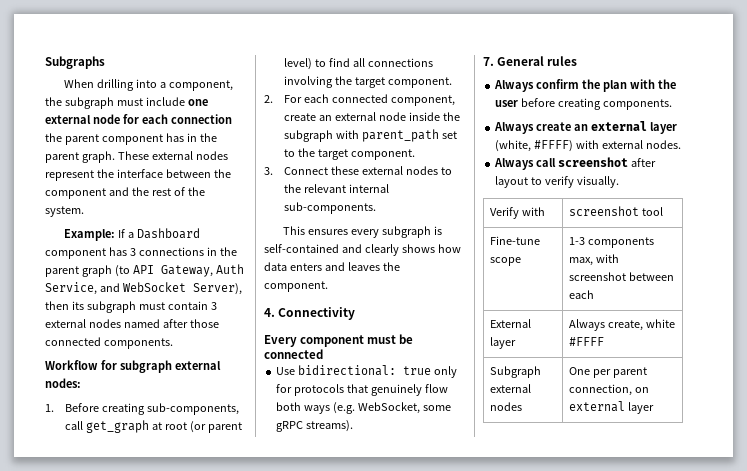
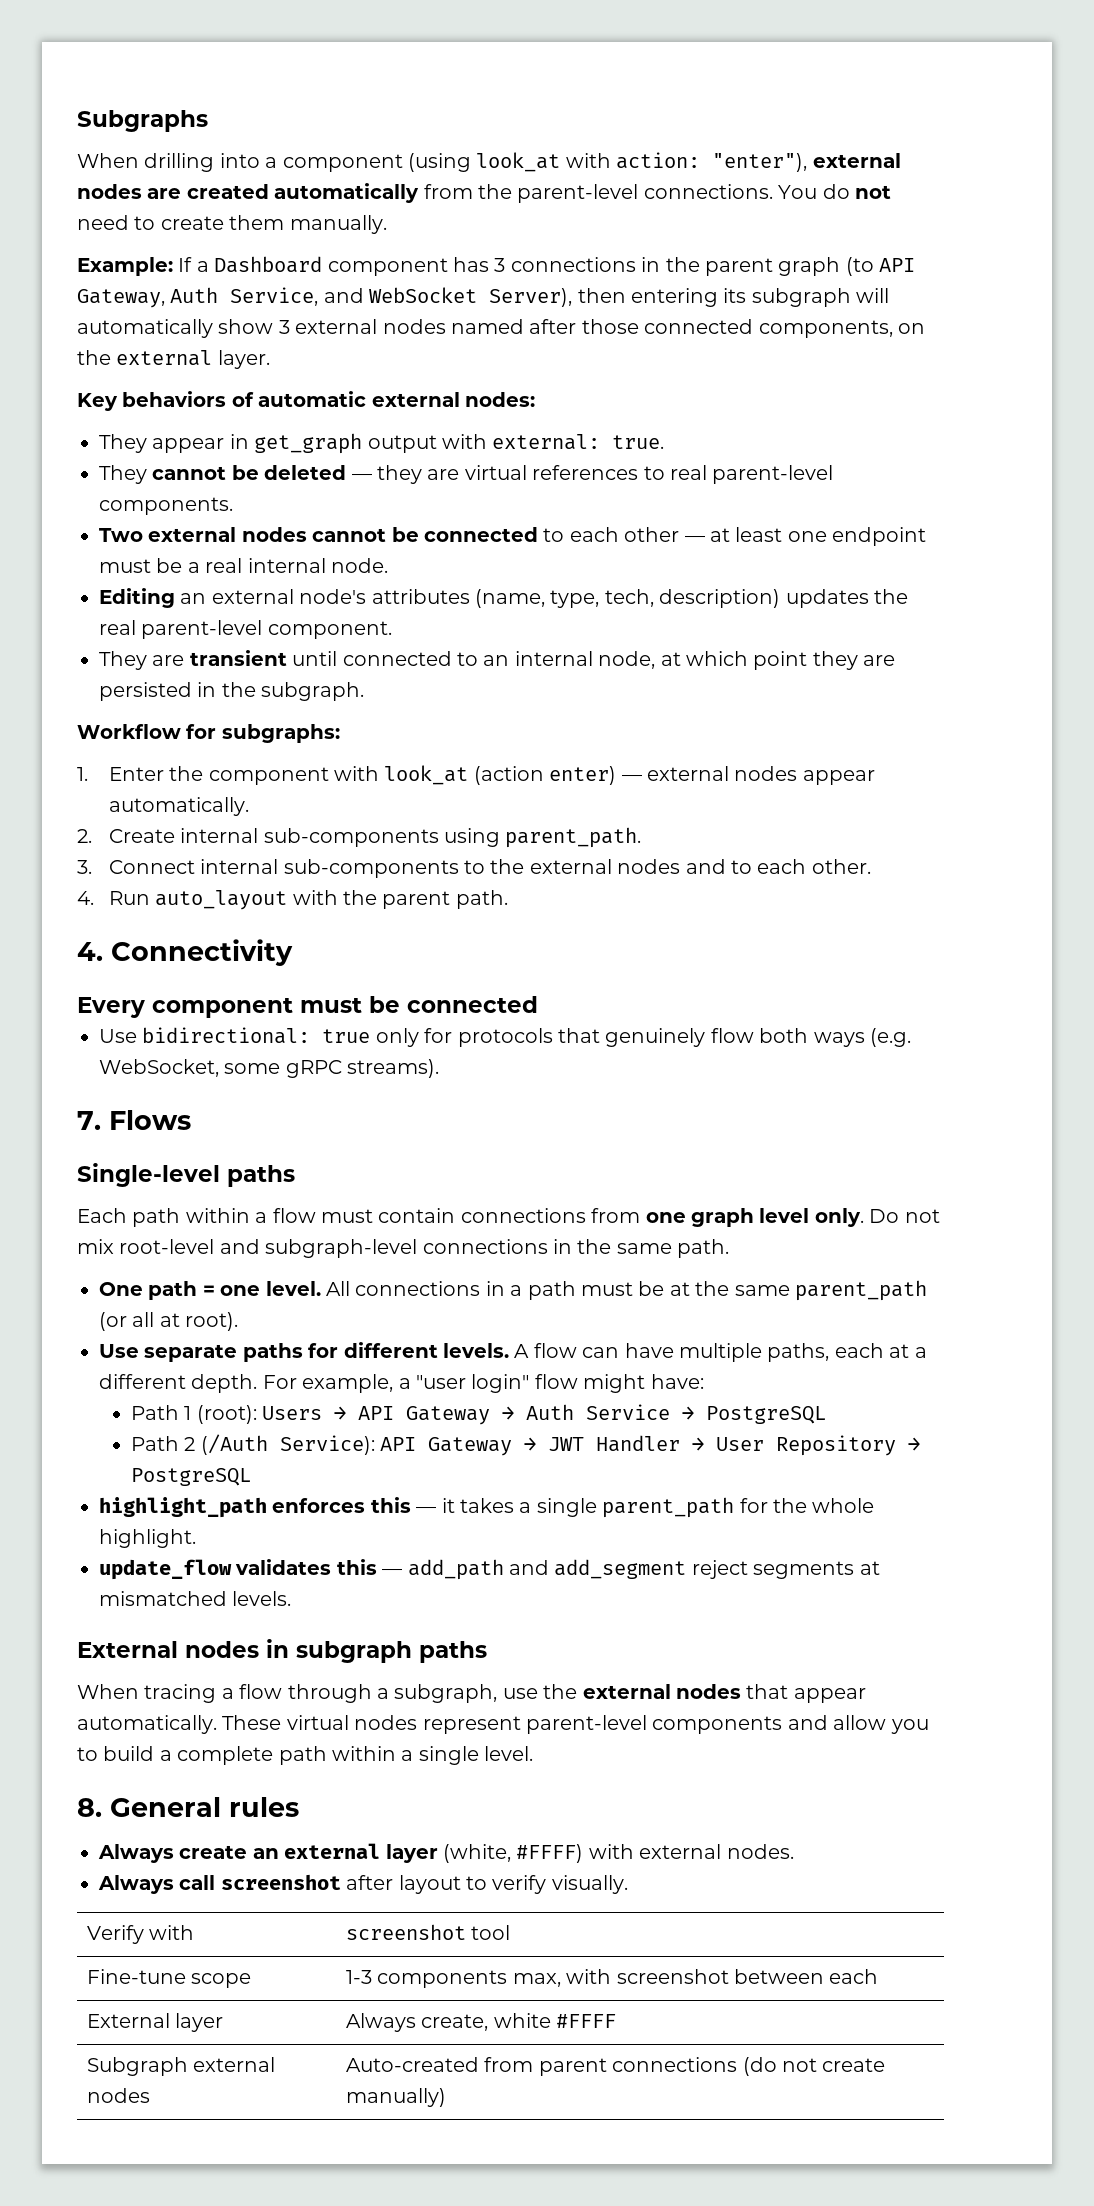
[168,80,233,91] [45,97,208,109] [45,114,232,124] [45,133,217,145] [45,151,228,163] [45,169,231,181] [45,187,205,199] [45,206,84,217] component, the subgraph must include one external node for each connection the parent component has in the parent graph. These external nodes represent the interface between the component and the rest of the system. -> [282,152,901,172] [77,183,891,203] [77,215,387,234] component (using look_at with action: "enter"), external nodes are created automatically from the parent-level connections. You do not need to create them manually.
(69, 305) none -> [630,288,718,307] entering
[138,301,208,310] must contain -> [856,288,890,303] [77,319,274,338] will automatically show
[103,338,173,349] [45,360,221,373] [45,378,81,388] [45,403,239,415] [64,420,242,433] [283,58,433,70] [283,76,452,88] [264,94,455,106] [283,112,460,121] [283,129,457,142] [283,148,415,160] [264,166,452,175] [283,184,389,193] [283,202,376,214] [283,226,442,238] [264,244,461,256] [264,262,400,271] [264,281,328,292] components. // Workflow for subgraph external nodes: // 1. Before creating sub-components, call get_graph at root (or parent level) to find all connections involving the target component. // 2. For each connected component, create an external node inside the subgraph with parent_path set to the target component. // 3. Connect these external nodes to the relevant internal sub-components. // This ensures every subgraph is self-contained and clearly shows how data enters and leaves the component. -> [758,320,925,338] [77,350,270,369] [77,391,535,411] [99,433,665,454] [99,465,834,484] [99,497,233,515] [99,527,927,546] [99,558,388,573] [99,588,908,608] [99,620,392,639] [99,650,896,670] [99,682,365,701] [77,724,340,743] [77,765,875,785] [108,797,249,816] [77,827,642,848] [77,859,871,878] [77,890,508,910] components, on the external layer. // Key behaviors of automatic external nodes: // They appear in get_graph output with external: true. // They cannot be deleted — they are virtual references to real parent-level components. // Two external nodes cannot be connected to each other — at least one endpoint must be a real internal node. // Editing an external node's attributes (name, type, tech, description) updates the real parent-level component. // They are transient until connected to an internal node, at which point they are persisted in the subgraph. // Workflow for subgraphs: // 1. Enter the component with look_at (action enter) — external nodes appear automatically. // 2. Create internal sub-components using parent_path. // 3. Connect internal sub-components to the external nodes and to each other. // 4. Run auto_layout with the parent path.
[497,56,578,66] [494,79,676,92] [495,98,673,110] General rules // Always confirm the plan with the user before creating components. -> [109,1110,191,1130] [77,1163,295,1187] [77,1208,940,1227] [77,1239,730,1258] [99,1280,927,1301] [99,1312,239,1331] [99,1342,927,1362] [99,1374,704,1393] [130,1404,827,1425] [130,1434,921,1456] [130,1468,251,1486] [99,1497,875,1518] [99,1529,196,1548] [99,1559,880,1580] [99,1591,292,1606] [77,1639,487,1663] [77,1684,866,1703] [77,1715,929,1734] [77,1746,534,1765] [77,1797,299,1817] Flows // Single-level paths // Each path within a flow must contain connections from one graph level only. Do not mix root-level and subgraph-level connections in the same path. // One path = one level. All connections in a path must be at the same parent_path (or all at root). // Use separate paths for different levels. A flow can have multiple paths, each at a different depth. For example, a "user login" flow might have: // Path 1 (root): Users → API Gateway → Auth Service → PostgreSQL // Path 2 (/Auth Service): API Gateway → JWT Handler → User Repository → PostgreSQL // highlight_path enforces this — it takes a single parent_path for the whole highlight. // update_flow validates this — add_path and add_segment reject segments at mismatched levels. // External nodes in subgraph paths // When tracing a flow through a subgraph, use the external nodes that appear automatically. These virtual nodes represent parent-level components and allow you to build a complete path within a single level. // 8. General rules
[569,367,648,378] [569,384,650,396] [569,401,655,414] One per parent connection, on external layer -> [346,2057,886,2076] [346,2088,447,2107] Auto-created from parent connections (do not create manually)

